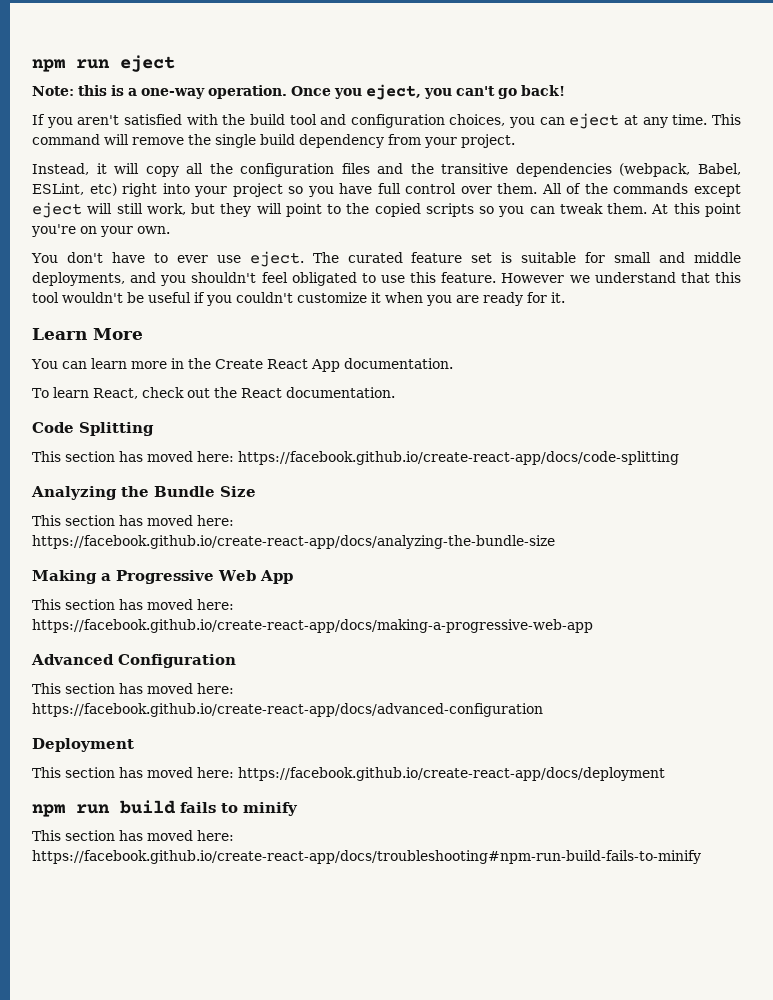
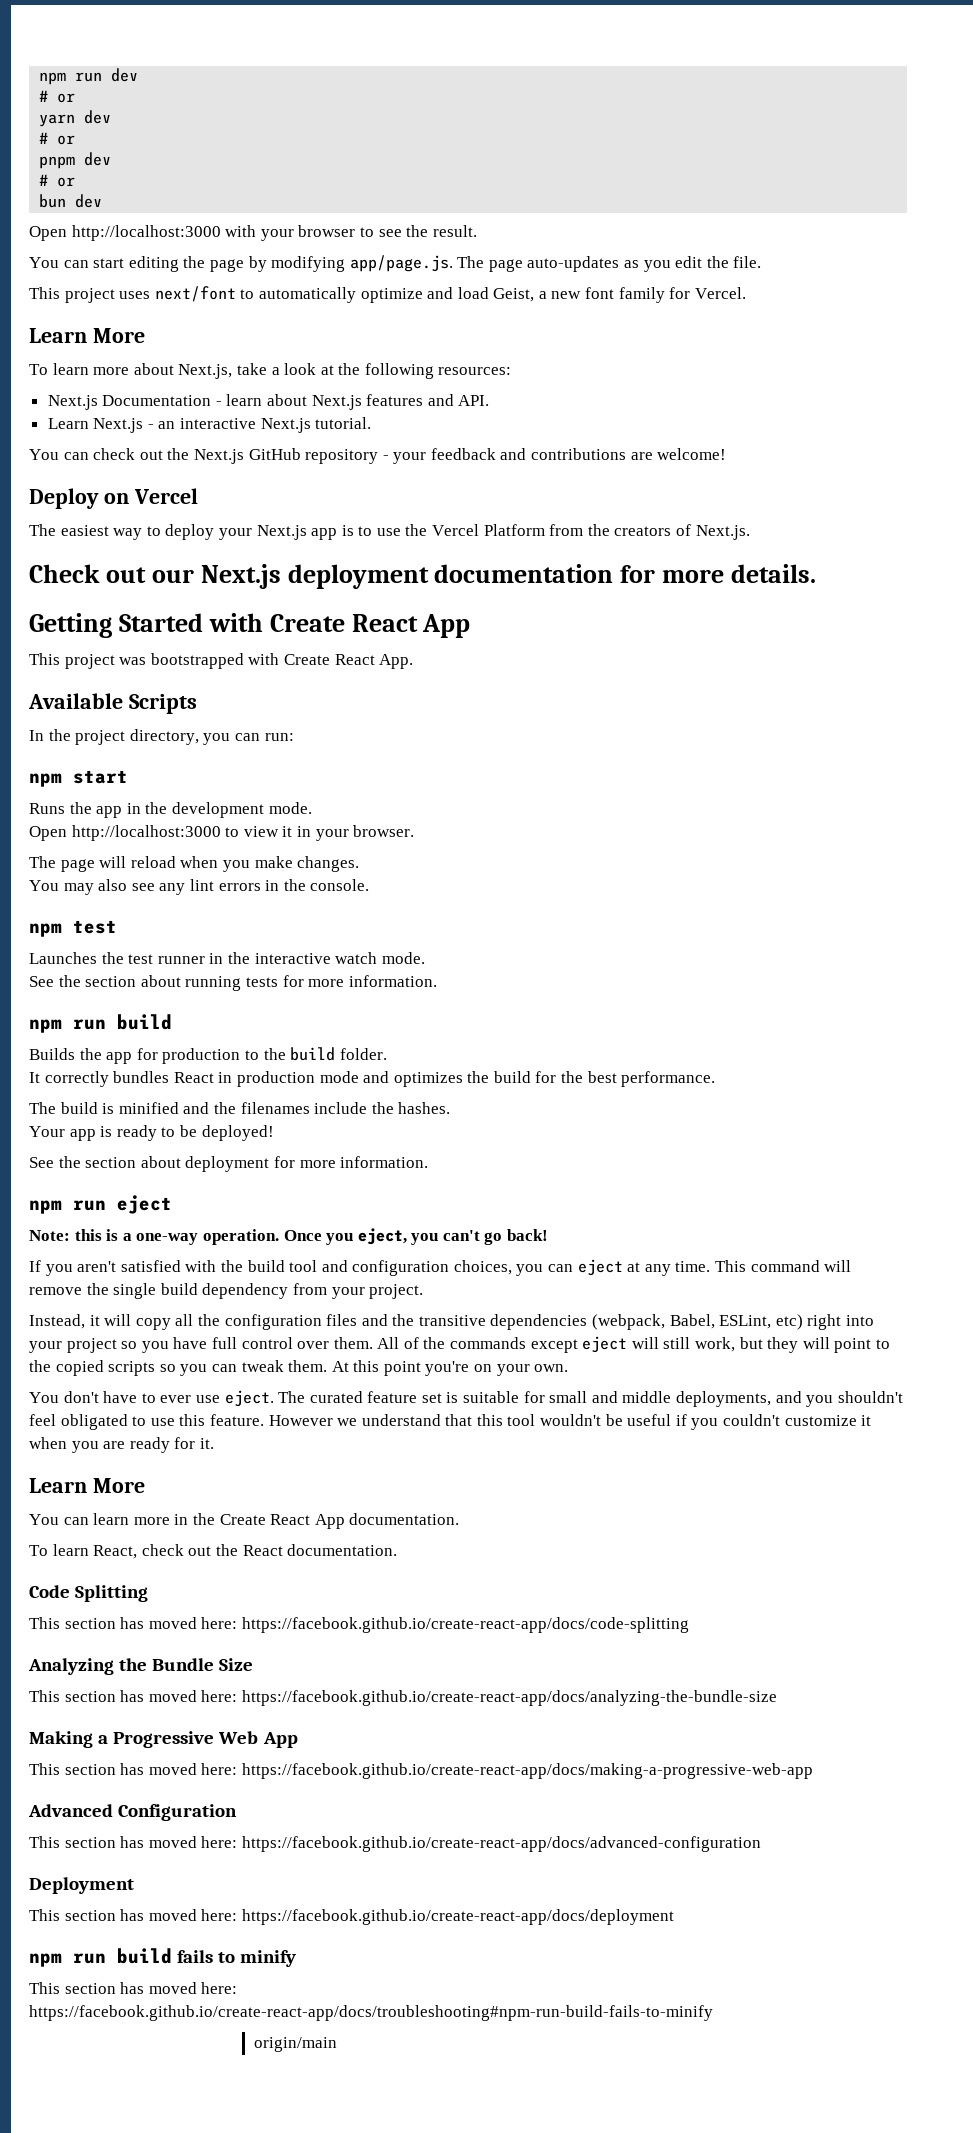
[32,59,110,72] npm run -> [39,68,139,85] [39,90,76,103] [39,110,112,127] [39,132,76,145] [39,152,112,169] [39,174,76,187] [39,194,103,208] [29,225,477,241] [29,255,762,272] [29,286,746,303] [29,328,145,343] [29,363,512,379] [47,394,490,410] [47,417,372,433] [29,448,727,464] [29,488,198,509] [29,524,750,540] [29,564,817,589] [29,613,471,638] [29,653,414,669] [28,693,197,714] [29,729,294,745] [29,770,128,787] [29,802,312,818] [29,825,415,841] [29,856,360,872] [29,879,370,895] [29,920,117,937] [29,952,425,964] [29,975,437,991] [29,1014,172,1033] [29,1047,387,1064] [29,1071,716,1087] [29,1102,451,1114] [29,1125,274,1141] [29,1156,429,1172] [29,1200,106,1214] npm run dev // # or // yarn dev // # or // pnpm dev // # or // bun dev // Open http://localhost:3000 with your browser to see the result. // You can start editing the page by modifying app/page.js. The page auto-updates as you edit the file. // This project uses next/font to automatically optimize and load Geist, a new font family for Vercel. // Learn More // To learn more about Next.js, take a look at the following resources: // Next.js Documentation - learn about Next.js features and API. // Learn Next.js - an interactive Next.js tutorial. // You can check out the Next.js GitHub repository - your feedback and contributions are welcome! // Deploy on Vercel // The easiest way to deploy your Next.js app is to use the Vercel Platform from the creators of Next.js. // Check out our Next.js deployment documentation for more details. // Getting Started with Create React App // This project was bootstrapped with Create React App. // Available Scripts // In the project directory, you can run: // npm start // Runs the app in the development mode. // Open http://localhost:3000 to view it in your browser. // The page will reload when you make changes. // You may also see any lint errors in the console. // npm test // Launches the test runner in the interactive watch mode. // See the section about running tests for more information. // npm run build // Builds the app for production to the build folder. // It correctly bundles React in production mode and optimizes the build for the best performance. // The build is minified and the filenames include the hashes. // Your app is ready to be deployed! // See the section about deployment for more information. // npm run
(701, 857) none -> [254,2037,338,2052] // origin/main

